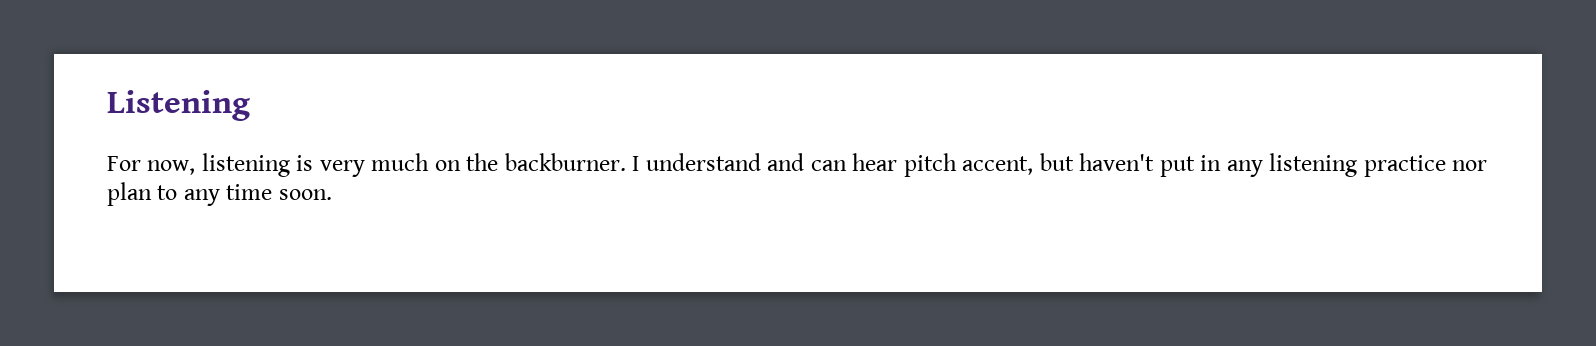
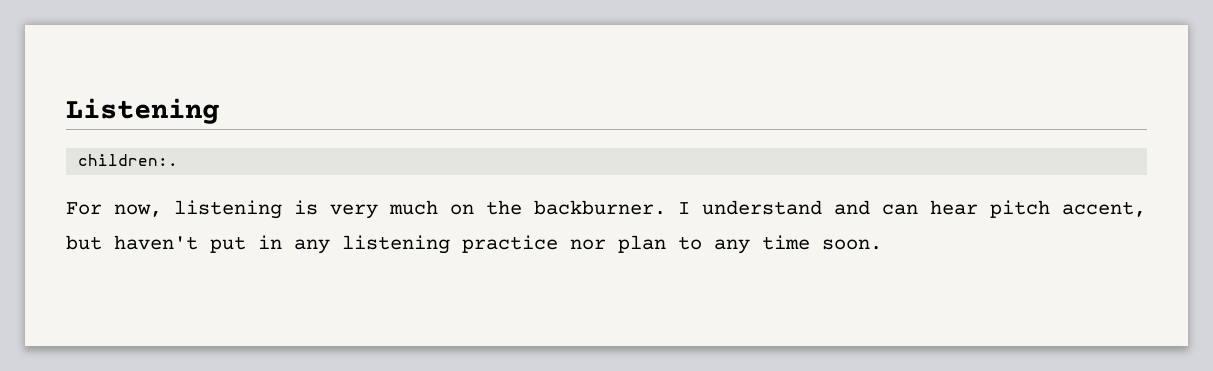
(250, 105) none -> [78,154,179,166] // children:.

